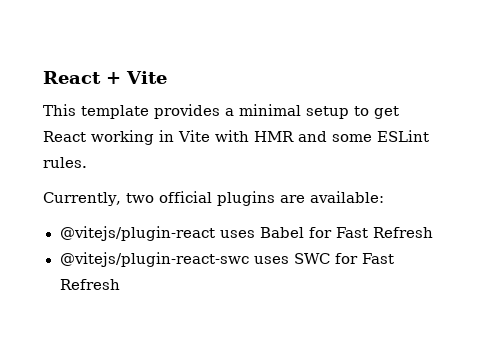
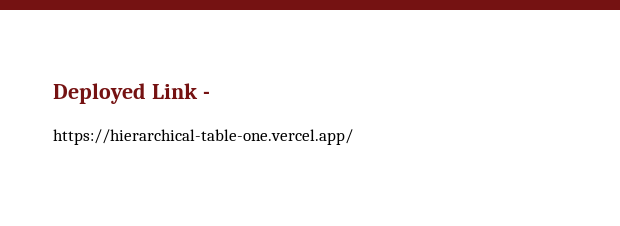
[43,71,167,84] [43,104,399,119] [43,130,429,145] [43,157,87,168] [43,191,384,206] [59,226,434,241] [59,252,395,267] [59,279,120,290] React + Vite // This template provides a minimal setup to get React working in Vite with HMR and some ESLint rules. // Currently, two official plugins are available: // @vitejs/plugin-react uses Babel for Fast Refresh // @vitejs/plugin-react-swc uses SWC for Fast Refresh -> [53,83,210,104] [53,129,353,145] Deployed Link - // https://hierarchical-table-one.vercel.app/

